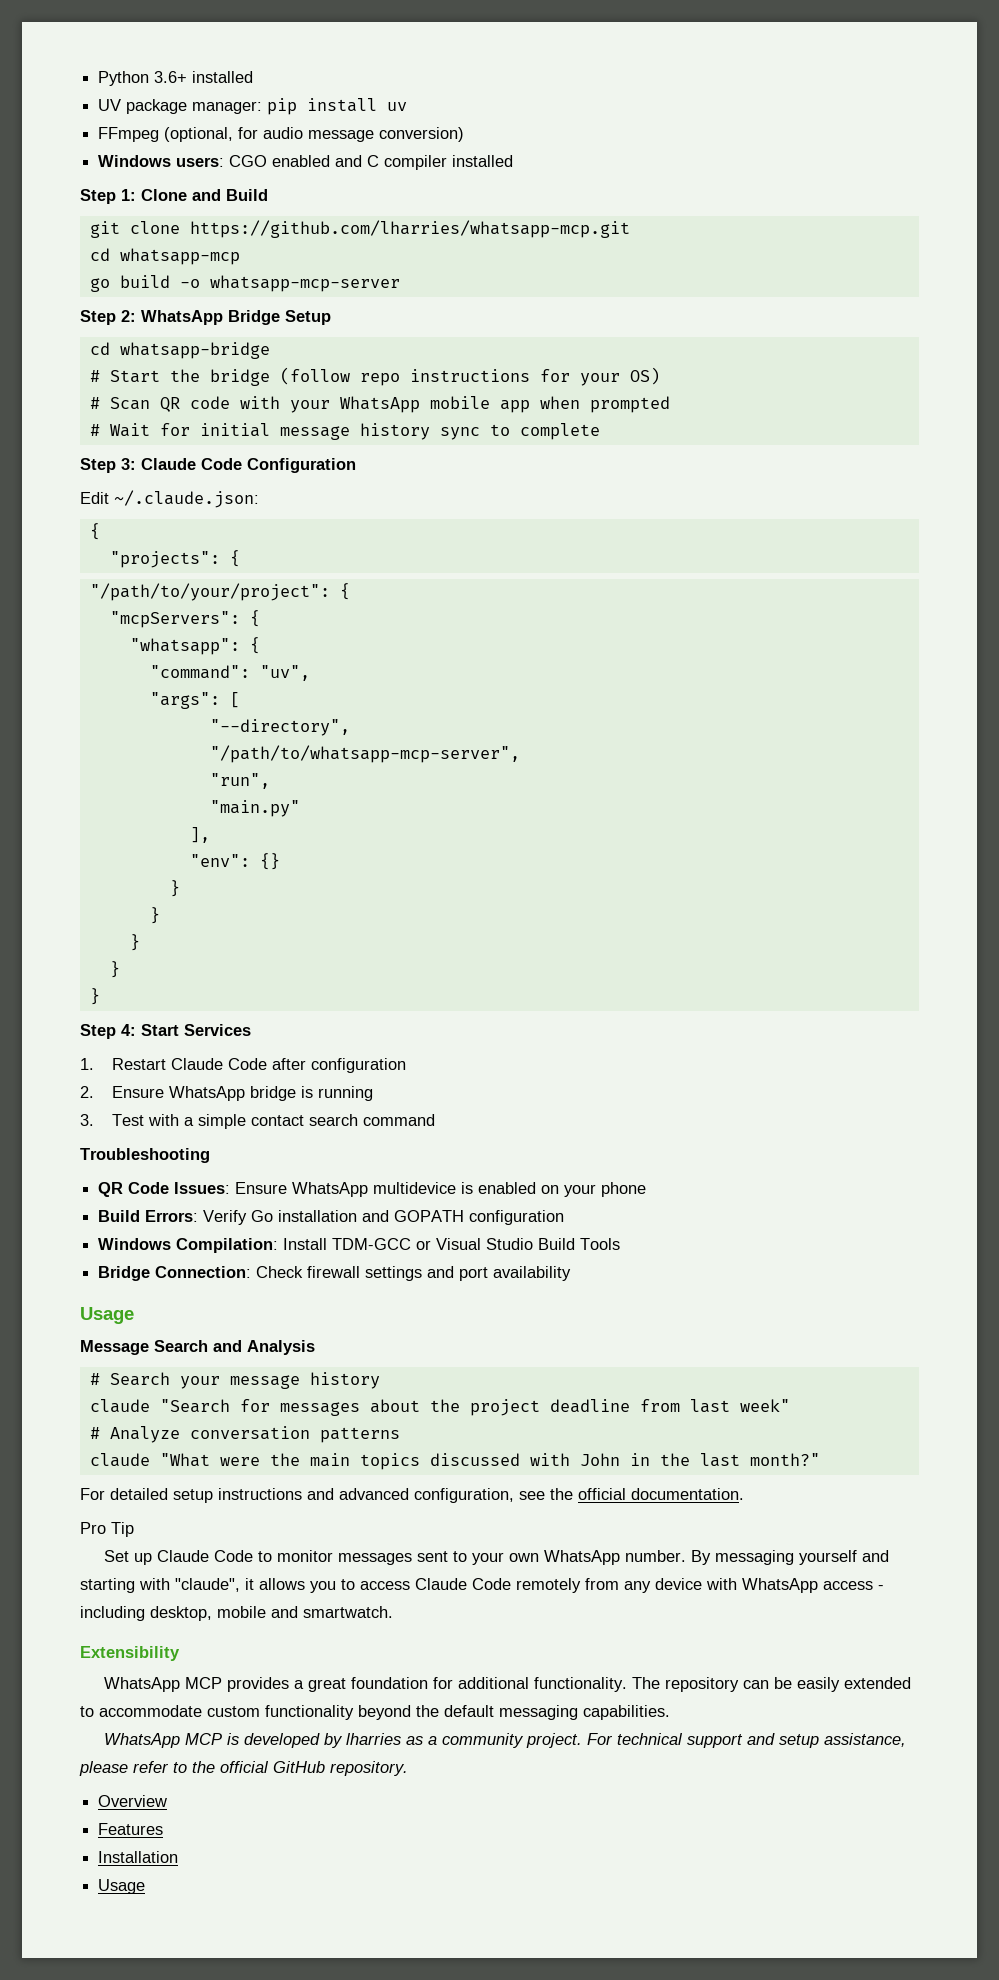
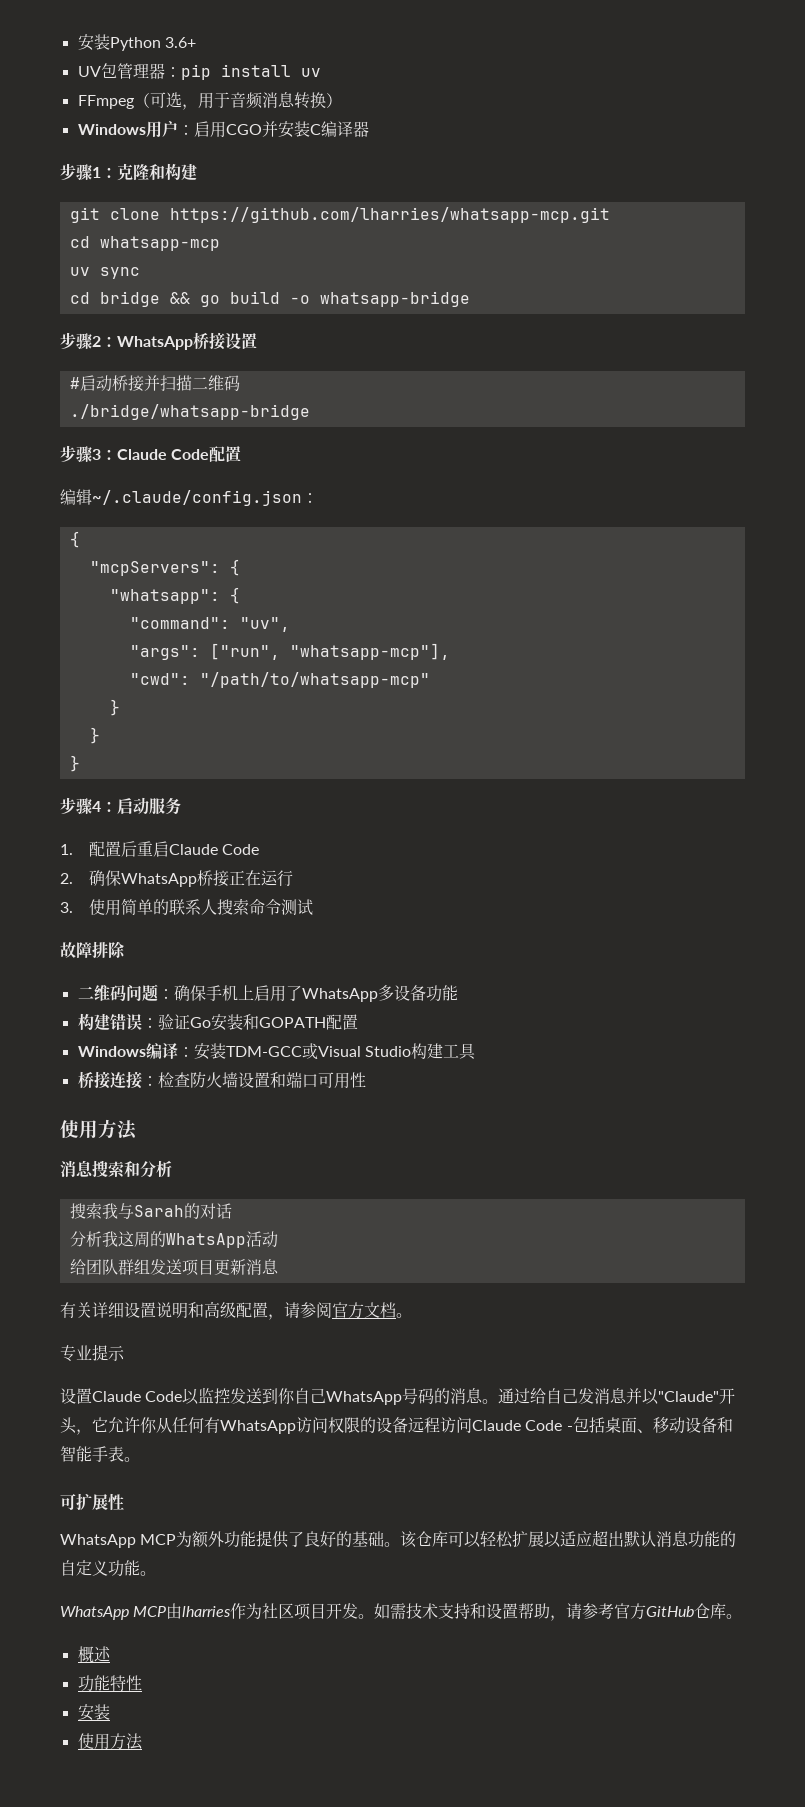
(98, 78) none -> [77,34,110,51] 安装
[192,71,254,83] installed -> (196, 42) none
[126,99,263,114] package manager: -> [100,63,181,79] 包管理器：
[164,127,465,142] [98,155,514,170] [80,189,268,204] (optional, for audio message conversion) // Windows users: CGO enabled and C compiler installed // Step 1: Clone and Build -> [133,92,342,110] [77,120,369,138] [60,163,197,181] （可选，用于音频消息转换） // Windows用户：启用CGO并安装C编译器 // 步骤1：克隆和构建
[89,275,400,292] [80,310,331,325] [89,342,270,359] [89,367,660,386] [89,396,670,413] [89,423,600,440] [80,458,356,473] [80,490,259,508] [89,523,100,540] [109,550,240,568] [89,583,330,601] go build -o whatsapp-mcp-server // Step 2: WhatsApp Bridge Setup // cd whatsapp-bridge // # Start the bridge (follow repo instructions for your OS) // # Scan QR code with your WhatsApp mobile app when prompted // # Wait for initial message history sync to complete // Step 3: Claude Code Configuration // Edit ~/.claude.json: // { // "projects": { // "/path/to/your/project": -> [69,267,140,279] [69,291,470,307] [60,332,257,350] [69,375,240,392] [69,404,310,420] [60,445,242,462] [60,489,318,506] uv sync // cd bridge && go build -o whatsapp-bridge // 步骤2：WhatsApp桥接设置 // #启动桥接并扫描二维码 // ./bridge/whatsapp-bridge // 步骤3：Claude Code配置 // 编辑~/.claude/config.json： //
[229,692,240,708] [209,719,350,736] [209,745,520,763] [209,773,270,789] [209,800,300,817] [189,827,210,843] [189,853,280,870] [169,880,180,897] [149,907,160,924] [129,934,140,951] [109,961,120,978] [89,988,100,1005] [80,1024,251,1039] [ // "--directory", // "/path/to/whatsapp-mcp-server", // "run", // "main.py" // ], // "env": {} // } // } // } // } // } // Step 4: Start Services -> [209,643,450,660] [129,672,430,688] [109,699,120,716] [89,727,100,744] [69,755,80,772] [60,797,181,815] ["run", "whatsapp-mcp"], // "cwd": "/path/to/whatsapp-mcp" // } // } // } // 步骤4：启动服务
[111,1058,406,1073] Restart Claude Code after configuration -> [88,841,260,857] 配置后重启Claude Code
[111,1086,373,1101] [80,1114,435,1129] [80,1148,210,1163] [98,1182,647,1197] [98,1210,565,1225] [98,1238,621,1253] [98,1266,572,1281] [80,1307,134,1324] [80,1340,315,1355] [89,1372,380,1389] [89,1399,790,1416] [89,1426,400,1443] [89,1453,820,1470] [80,1488,744,1503] [80,1522,134,1537] [103,1550,889,1565] [80,1578,884,1593] [80,1606,393,1621] [80,1646,180,1661] [103,1677,911,1692] [80,1705,670,1720] [103,1733,906,1748] [79,1761,408,1776] [98,1795,168,1807] [98,1823,164,1835] [98,1851,179,1863] [98,1879,146,1894] Ensure WhatsApp bridge is running // 3. Test with a simple contact search command // Troubleshooting // QR Code Issues: Ensure WhatsApp multidevice is enabled on your phone // Build Errors: Verify Go installation and GOPATH configuration // Windows Compilation: Install TDM-GCC or Visual Studio Build Tools // Bridge Connection: Check firewall settings and port availability // Usage // Message Search and Analysis // # Search your message history // claude "Search for messages about the project deadline from last week" // # Analyze conversation patterns // claude "What were the main topics discussed with John in the last month?" // For detailed setup instructions and advanced configuration, see the official documentation. // Pro Tip // Set up Claude Code to monitor messages sent to your own WhatsApp number. By messaging yourself and starting with "claude", it allows you to access Claude Code remotely from any device with WhatsApp access - including desktop, mobile and smartwatch. // Extensibility // WhatsApp MCP provides a great foundation for additional functionality. The repository can be easily extended to accommodate custom functionality beyond the default messaging capabilities. // WhatsApp MCP is developed by lharries as a community project. For technical support and setup assistance, please refer to the official GitHub repository. // Overview // Features // Installation // Usage -> [88,870,293,887] [60,898,313,916] [60,941,125,958] [77,984,458,1002] [77,1013,358,1031] [77,1043,476,1060] [77,1071,366,1089] [60,1119,137,1140] [60,1160,172,1178] [69,1202,232,1219] [69,1231,278,1248] [69,1259,279,1276] [60,1301,412,1320] [60,1344,125,1362] [60,1387,736,1405] [60,1417,733,1435] [60,1446,140,1462] [60,1493,124,1511] [60,1530,737,1548] [60,1560,156,1577] [60,1603,743,1621] [77,1646,111,1663] [77,1675,142,1692] [77,1704,110,1721] [77,1733,143,1750] 确保WhatsApp桥接正在运行 // 3.使用简单的联系人搜索命令测试 // 故障排除 // 二维码问题：确保手机上启用了WhatsApp多设备功能 // 构建错误：验证Go安装和GOPATH配置 // Windows编译：安装TDM-GCC或Visual Studio构建工具 // 桥接连接：检查防火墙设置和端口可用性 // 使用方法 // 消息搜索和分析 // 搜索我与Sarah的对话 // 分析我这周的WhatsApp活动 // 给团队群组发送项目更新消息 // 有关详细设置说明和高级配置，请参阅官方文档。 // 专业提示 // 设置Claude Code以监控发送到你自己WhatsApp号码的消息。通过给自己发消息并以"Claude"开头，它允许你从任何有WhatsApp访问权限的设备远程访问Claude Code -包括桌面、移动设备和智能手表。 // 可扩展性 // WhatsApp MCP为额外功能提供了良好的基础。该仓库可以轻松扩展以适应超出默认消息功能的自定义功能。 // WhatsApp MCP由lharries作为社区项目开发。如需技术支持和设置帮助，请参考官方GitHub仓库。 // 概述 // 功能特性 // 安装 // 使用方法

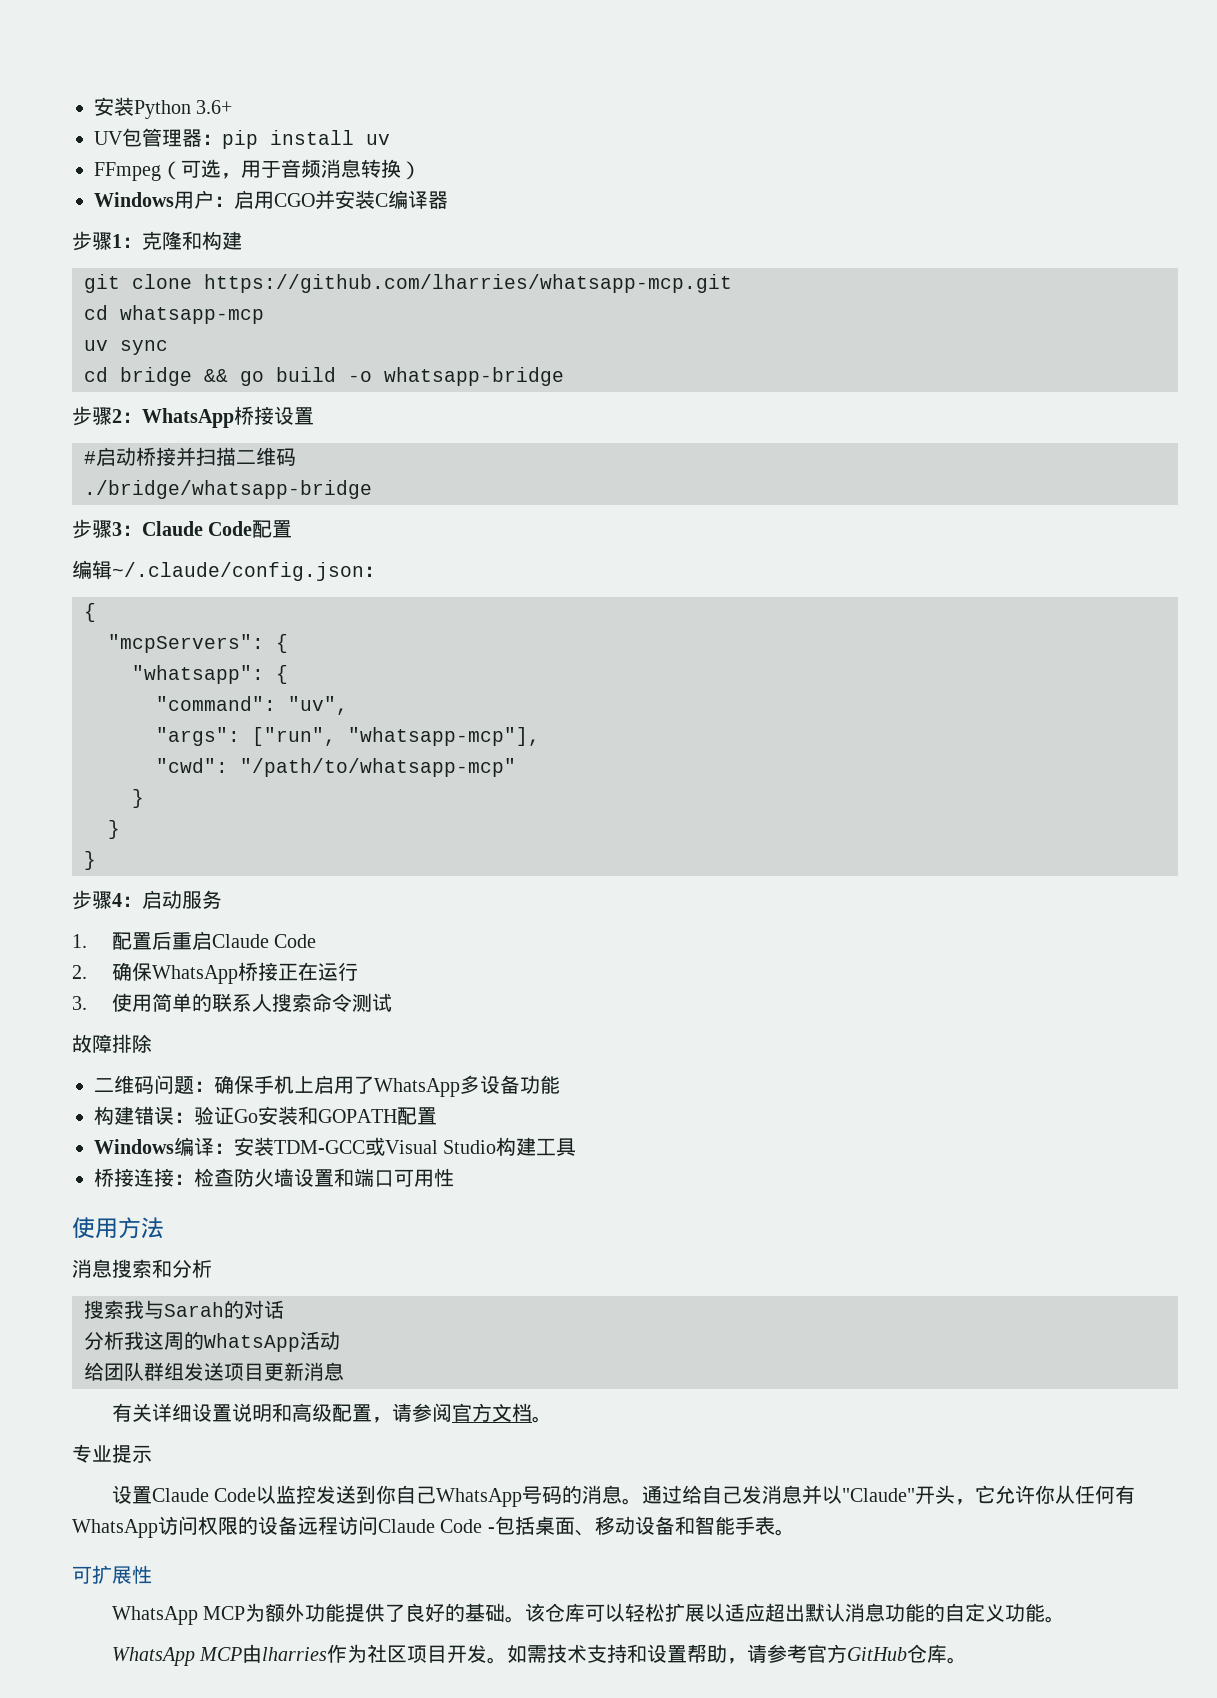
[77,1646,111,1663] [77,1675,142,1692] [77,1704,110,1721] [77,1733,143,1750] // 概述 // 功能特性 // 安装 // 使用方法 -> (968, 1660) none

